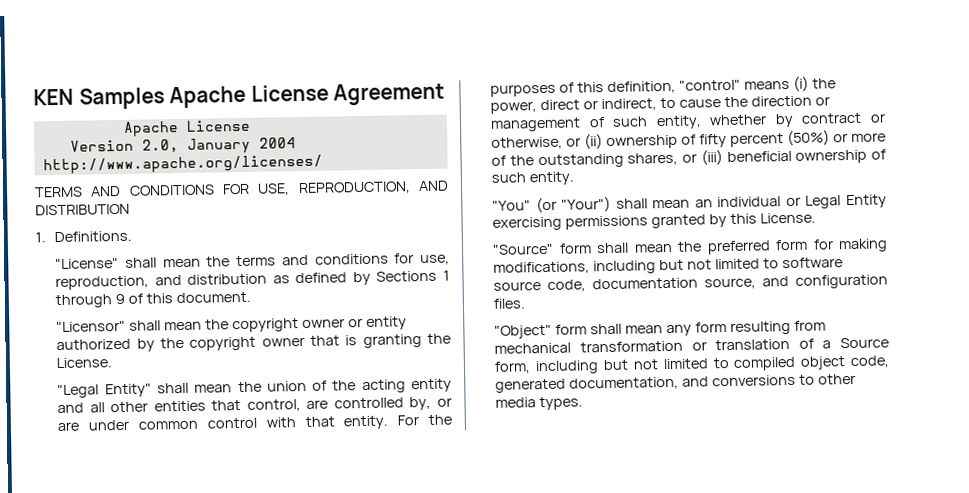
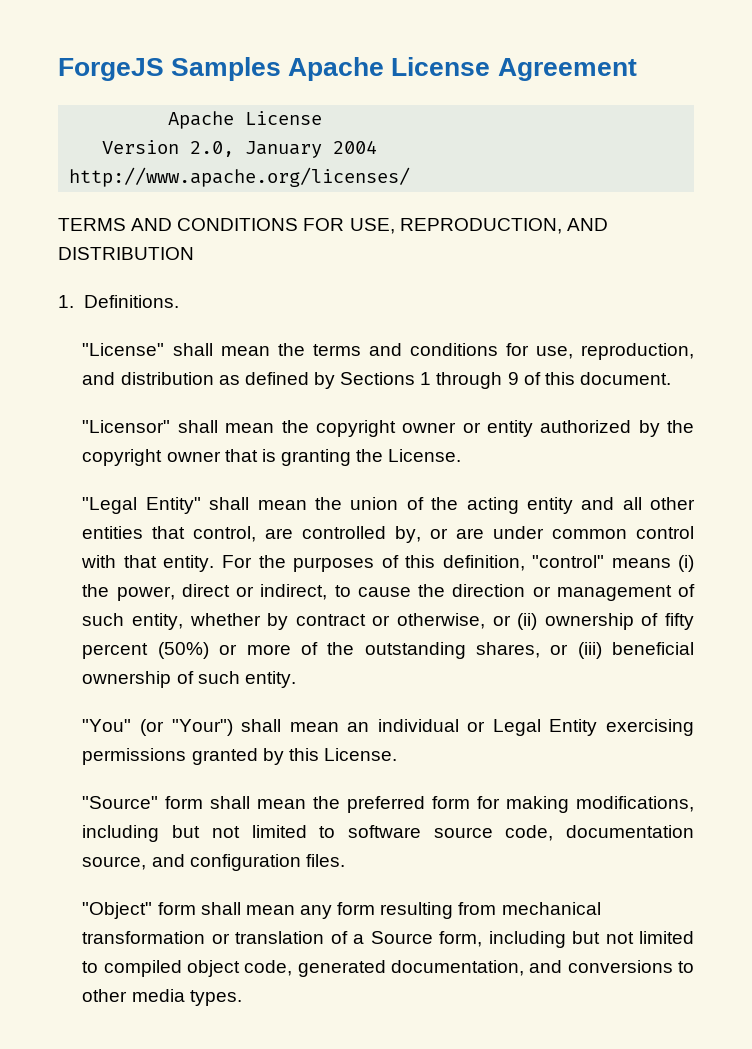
[33,88,74,106] KEN -> [58,58,164,81] ForgeJS

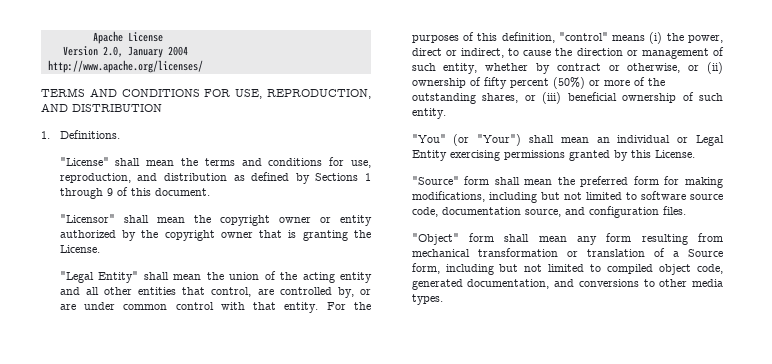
[58,57,637,81] ForgeJS Samples Apache License Agreement // -> (92, 37) none

